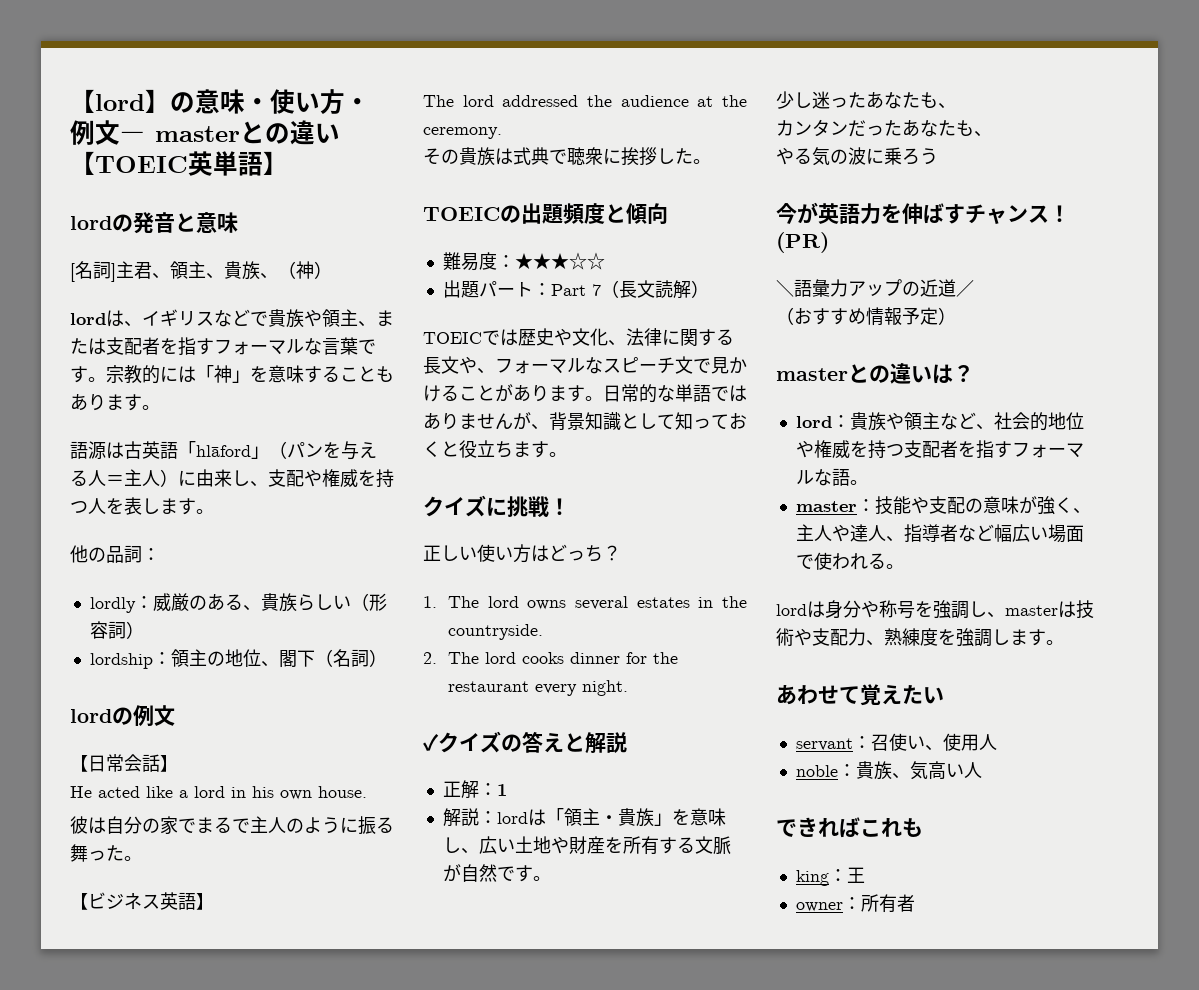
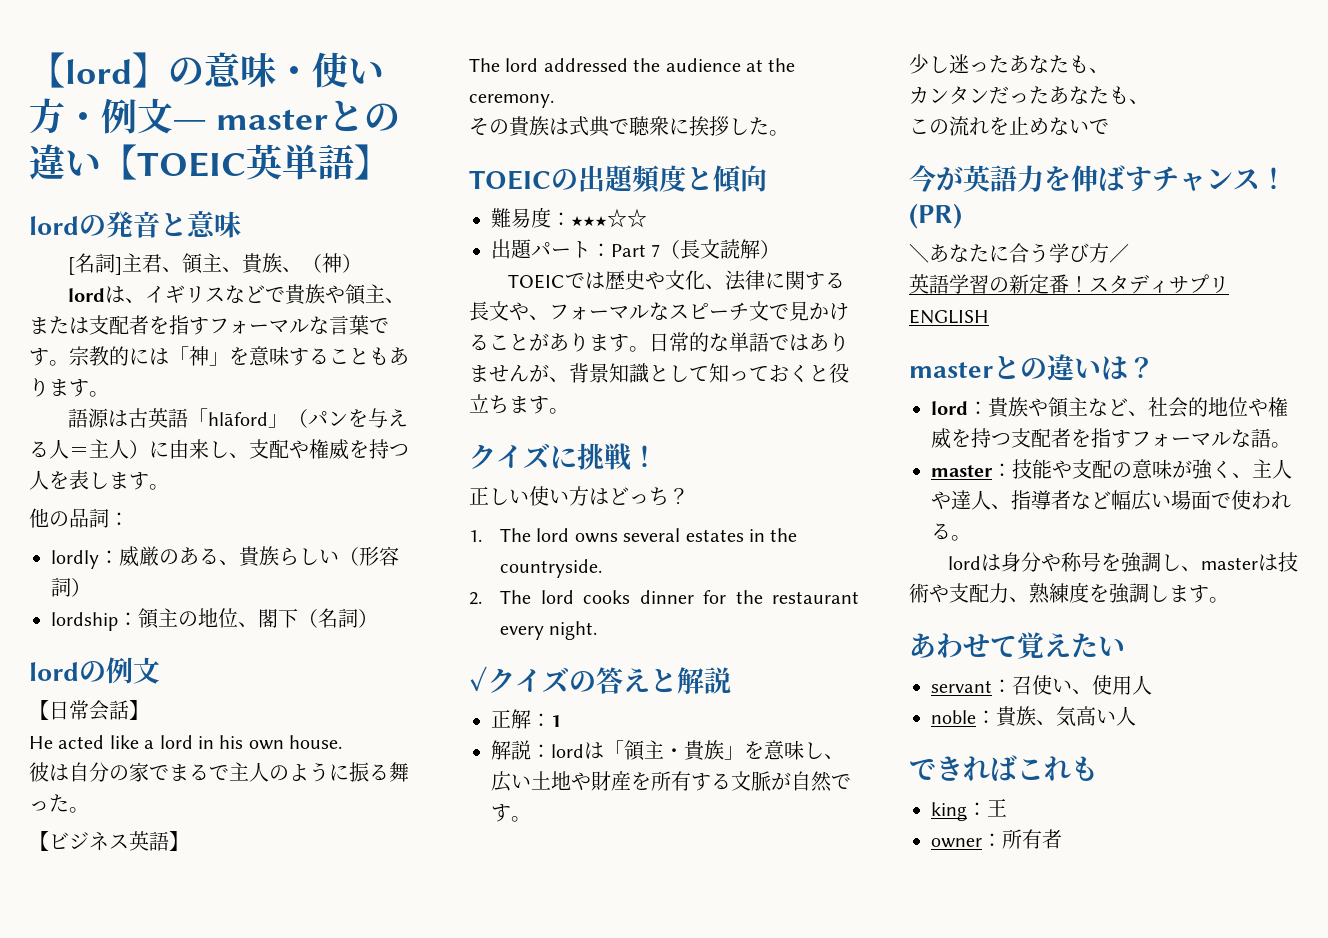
[776,147,938,166] やる気の波に乗ろう -> [909,116,1109,136] この流れを止めないで
[794,279,974,297] [776,307,956,326] 語彙力アップの近道／ // （おすすめ情報予定） -> [929,243,1129,263] [909,274,1229,294] [909,309,989,324] あなたに合う学び方／ // 英語学習の新定番！スタディサプリENGLISH

